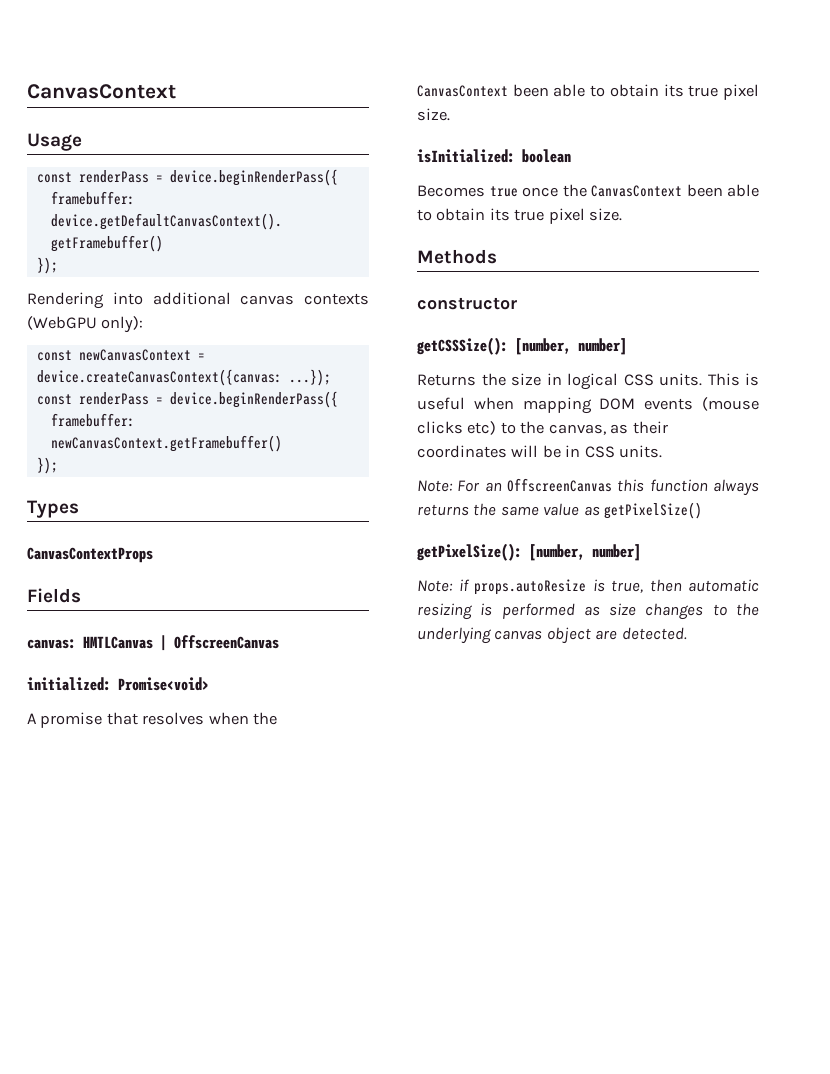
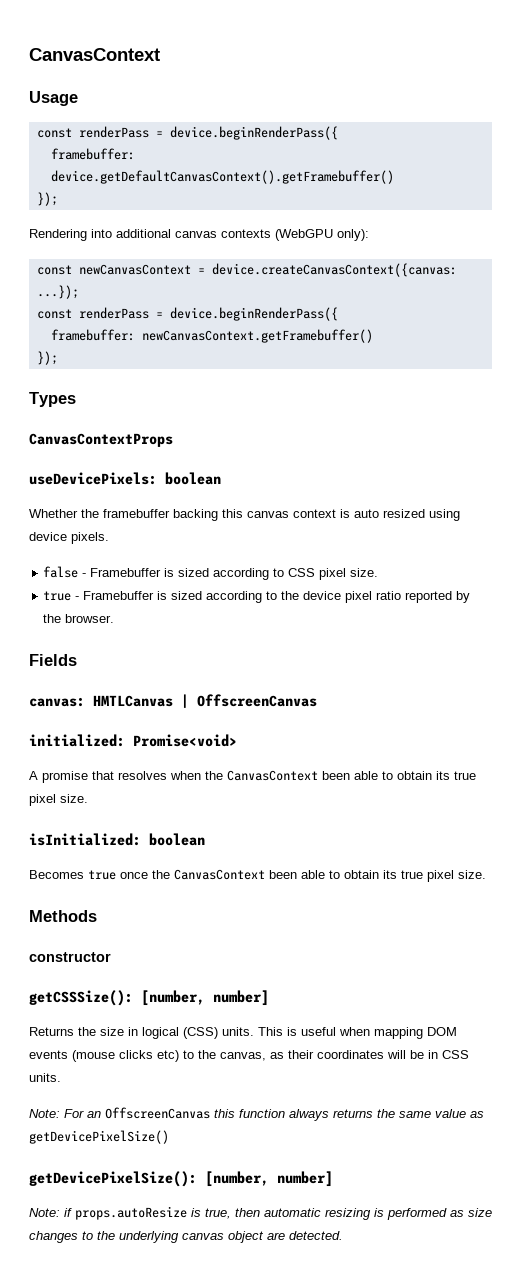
(153, 555) none -> [29,472,221,485] [29,509,460,521] [29,532,109,544] [43,566,379,580] [43,591,471,603] [43,614,115,623] // useDevicePixels: boolean // Whether the framebuffer backing this canvas context is auto resized using device pixels. // false - Framebuffer is sized according to CSS pixel size. // true - Framebuffer is sized according to the device pixel ratio reported by the browser.
[623,374,654,386] CSS -> [183,1027,218,1039] (CSS)
[604,502,703,519] [417,543,522,561] getPixelSize() // getPixelSize(): -> [29,1130,169,1144] [29,1171,197,1187] getDevicePixelSize() // getDevicePixelSize():

